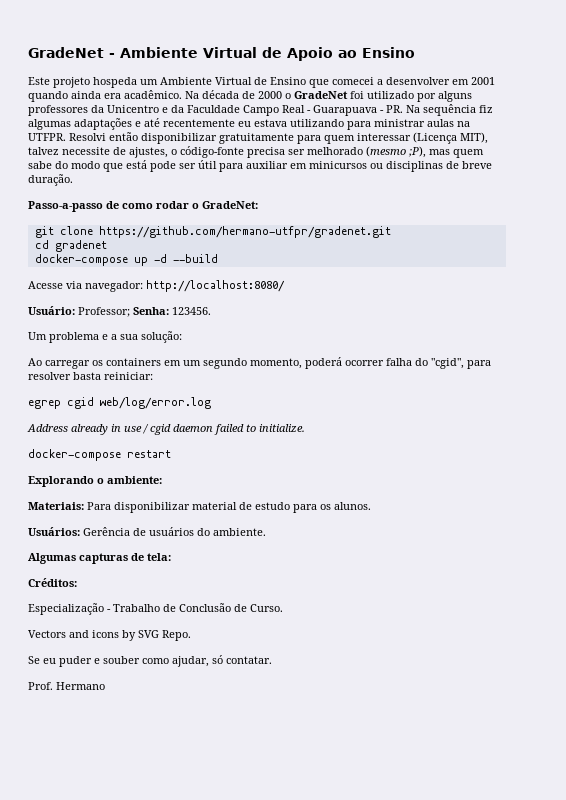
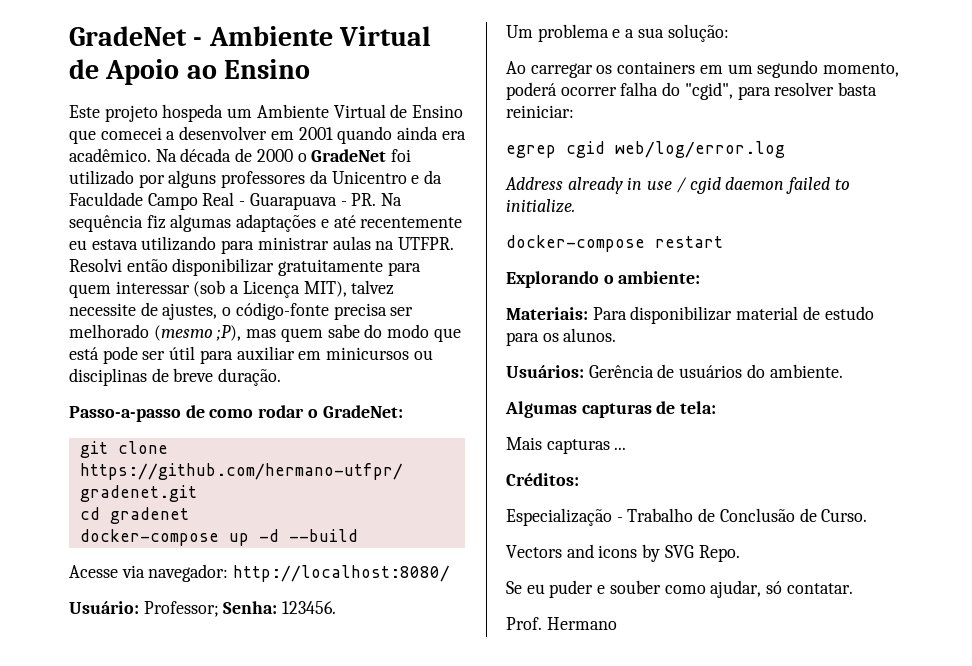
[413,132,457,144] (Licença -> [193,280,300,298] (sob a Licença
(171, 557) none -> [506,437,627,454] // Mais capturas ...

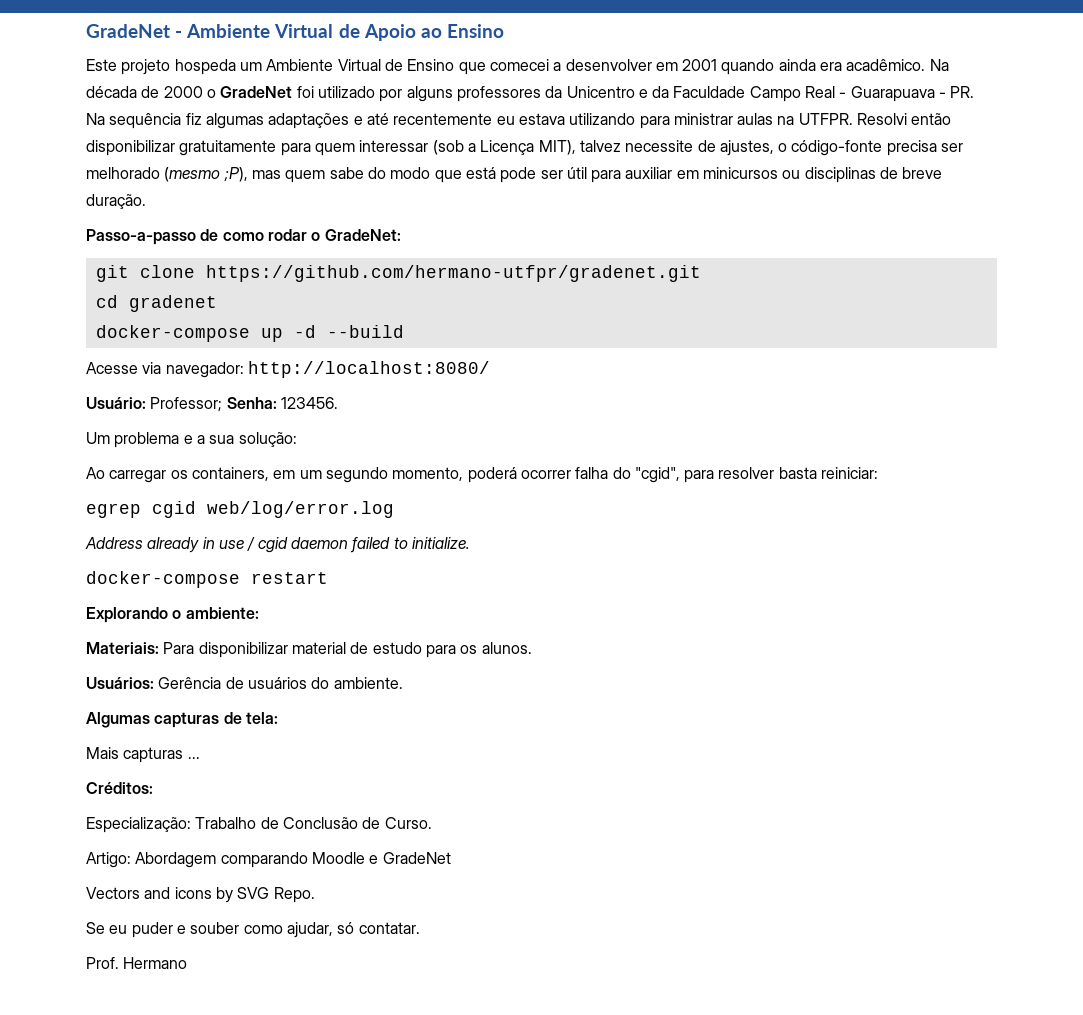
[617,61,696,74] containers -> [191,467,269,481] containers,
[506,508,623,526] Especialização - -> [86,817,191,833] Especialização:
(868, 515) none -> [86,852,451,868] // Artigo: Abordagem comparando Moodle e GradeNet

